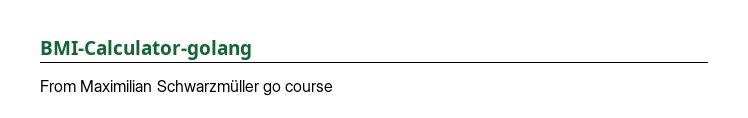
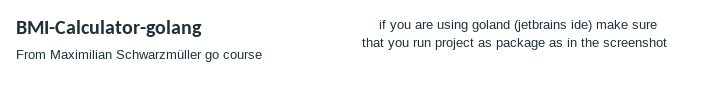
(334, 87) none -> [379,20,658,32] [362,38,667,50] // if you are using goland (jetbrains ide) make sure that you run project as package as in the screenshot

